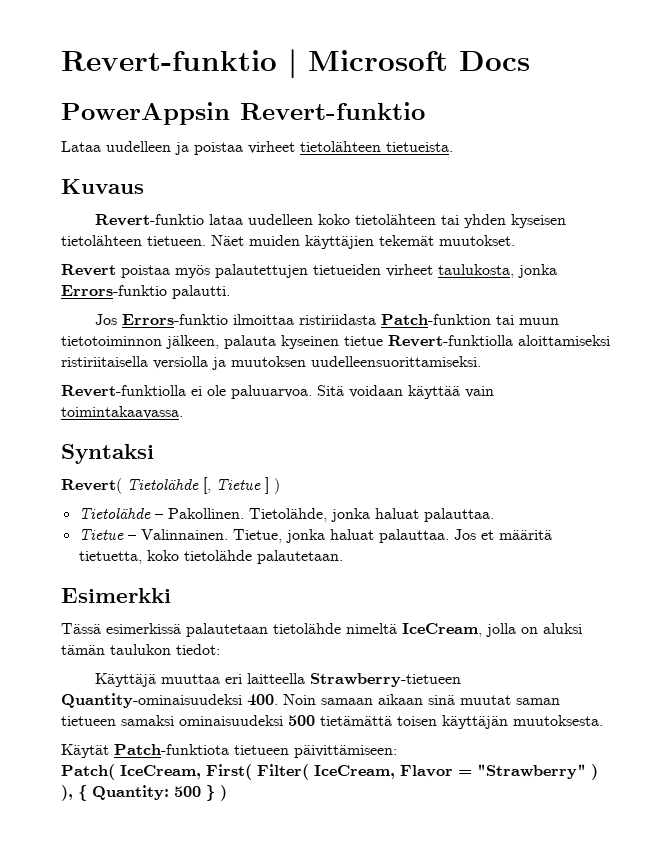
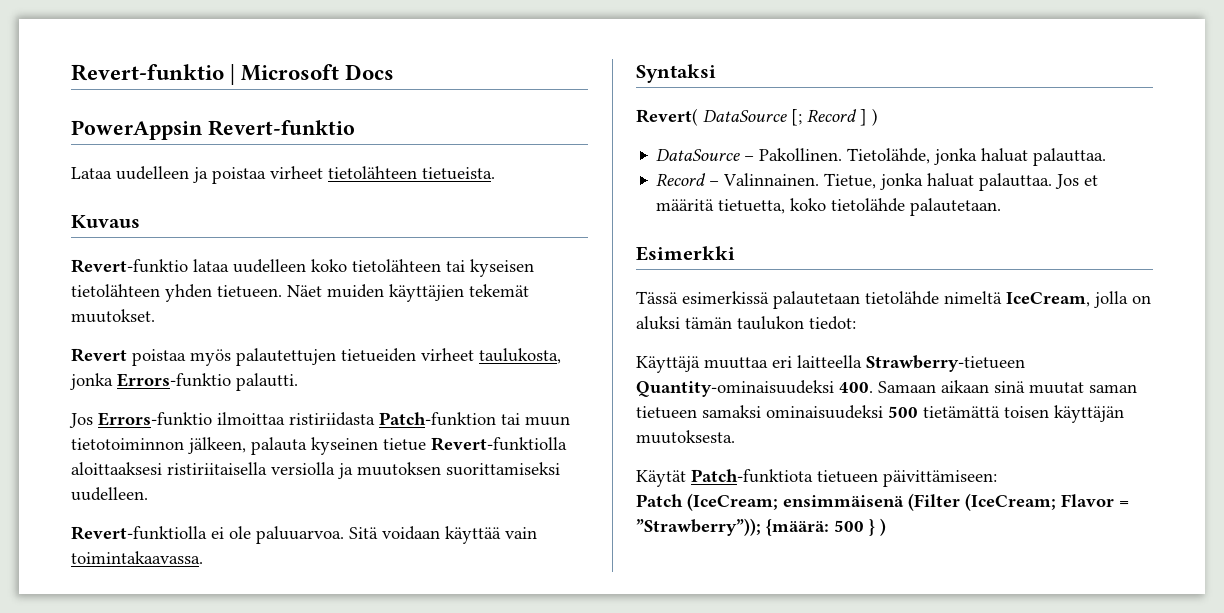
[463,214,506,228] yhden -> (465, 266) none
(142, 240) none -> [165,284,212,302] yhden
[518,335,610,346] aloittamiseksi -> [71,462,162,475] aloittaaksesi
[311,356,481,367] uudelleensuorittamiseksi. -> [446,462,560,476] [71,487,148,501] suorittamiseksi uudelleen.
[127,477,261,494] Tietolähde [, Tietue -> [703,109,857,126] DataSource [; Record
[78,508,151,519] Tietolähde -> [656,149,741,161] DataSource
[78,529,124,540] Tietue -> [656,173,707,186] Record
[283,694,373,705] Noin samaan -> [878,381,936,393] Samaan
[61,764,598,780] [61,785,169,801] Patch( IceCream, First( Filter( IceCream, Flavor = "Strawberry" ) ), { Quantity: -> [636,493,1129,511] [636,518,829,536] Patch (IceCream; ensimmäisenä (Filter (IceCream; Flavor = ”Strawberry”)); {määrä:

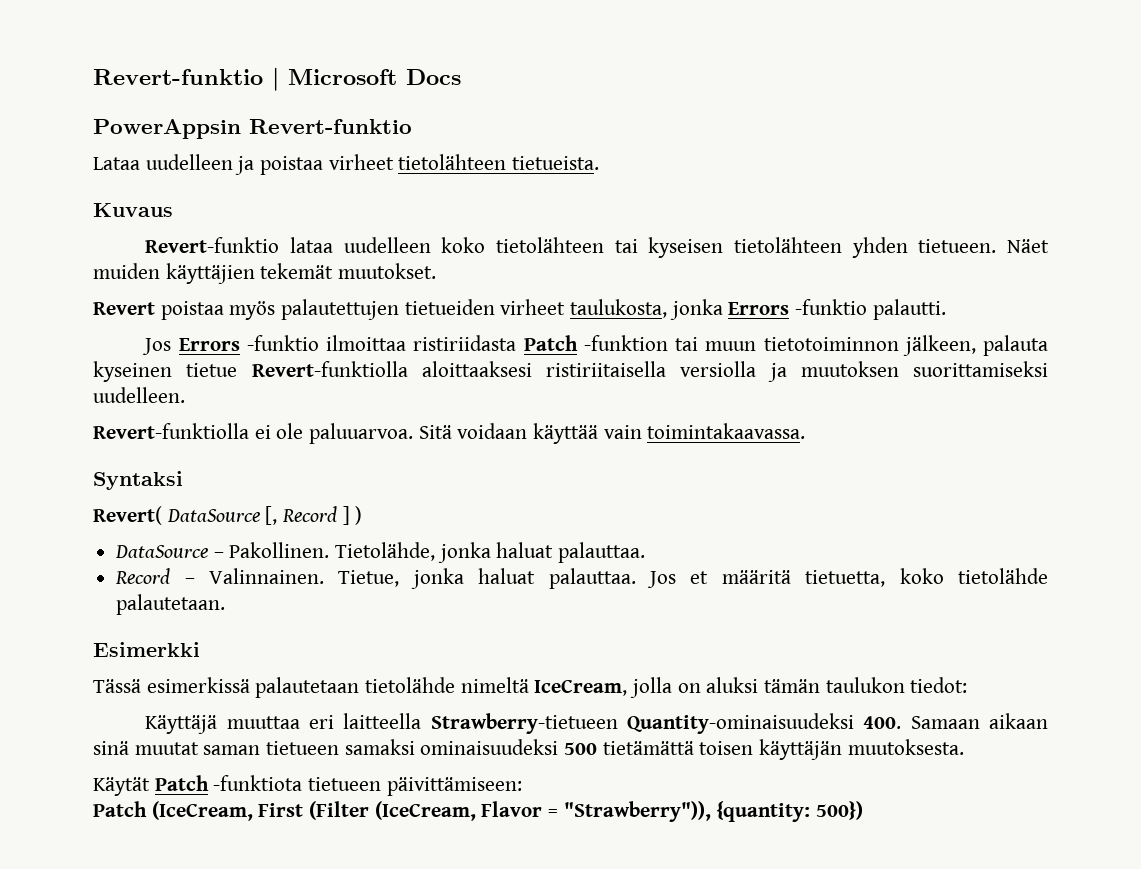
[117,373,231,387] Errors-funktio -> [728,299,868,315] Errors -funktio
[98,412,496,426] Errors-funktio ilmoittaa ristiriidasta Patch-funktion -> [178,335,668,351] Errors -funktio ilmoittaa ristiriidasta Patch -funktion
[791,109,802,126] [; -> [265,506,278,525] [,
[691,469,813,483] Patch-funktiota -> [154,775,303,791] Patch -funktiota
[687,493,1129,511] [636,518,886,536] (IceCream; ensimmäisenä (Filter (IceCream; Flavor = ”Strawberry”)); {määrä: 500 } ) -> [151,801,864,822] (IceCream, First (Filter (IceCream, Flavor = "Strawberry")), {quantity: 500})

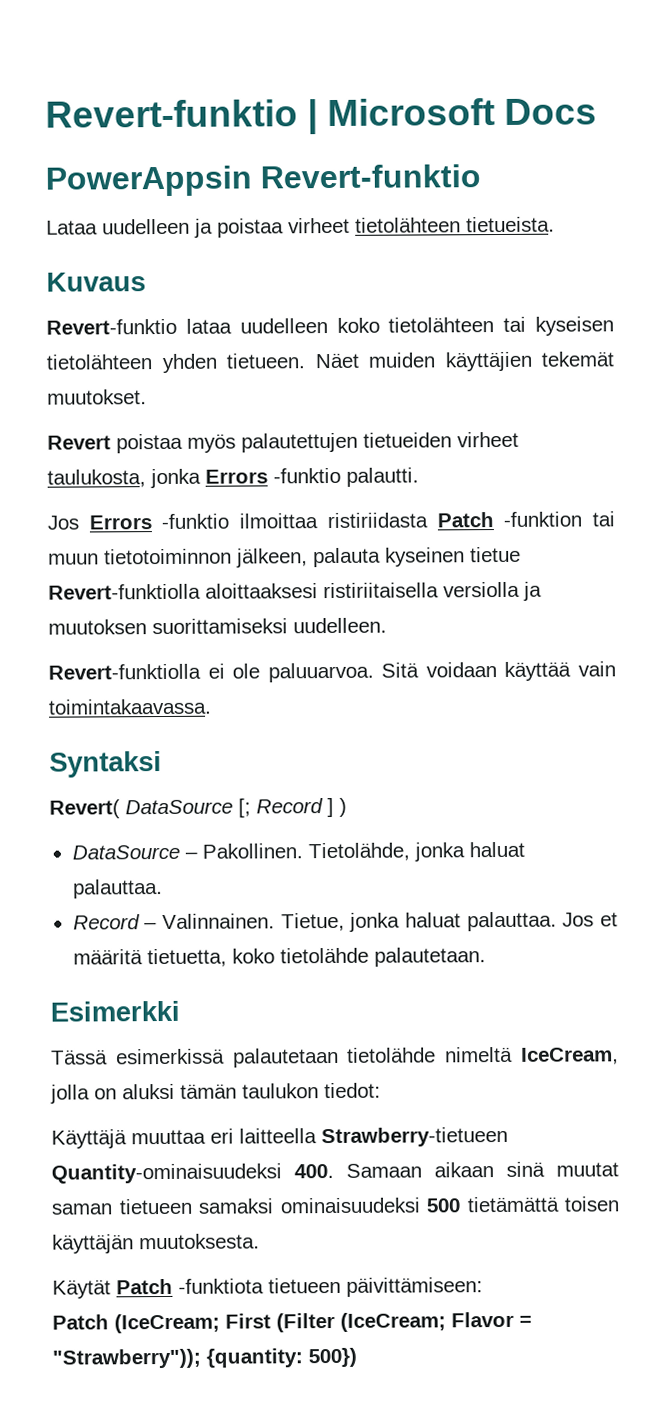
[265,506,278,525] [, -> [238,798,251,818] [;
[151,801,253,821] (IceCream, -> [114,1313,220,1334] (IceCream;
[374,801,476,821] (IceCream, -> [340,1312,446,1332] (IceCream;
[563,801,711,822] "Strawberry")), -> [52,1348,201,1369] "Strawberry"));

